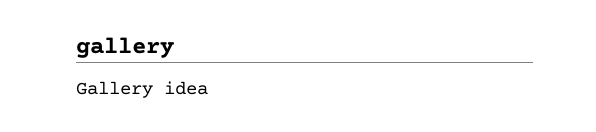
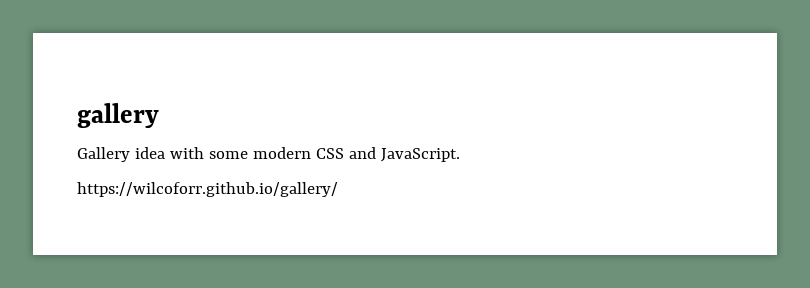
(208, 88) none -> [169,147,460,162] [77,182,338,197] with some modern CSS and JavaScript. // https://wilcoforr.github.io/gallery/

